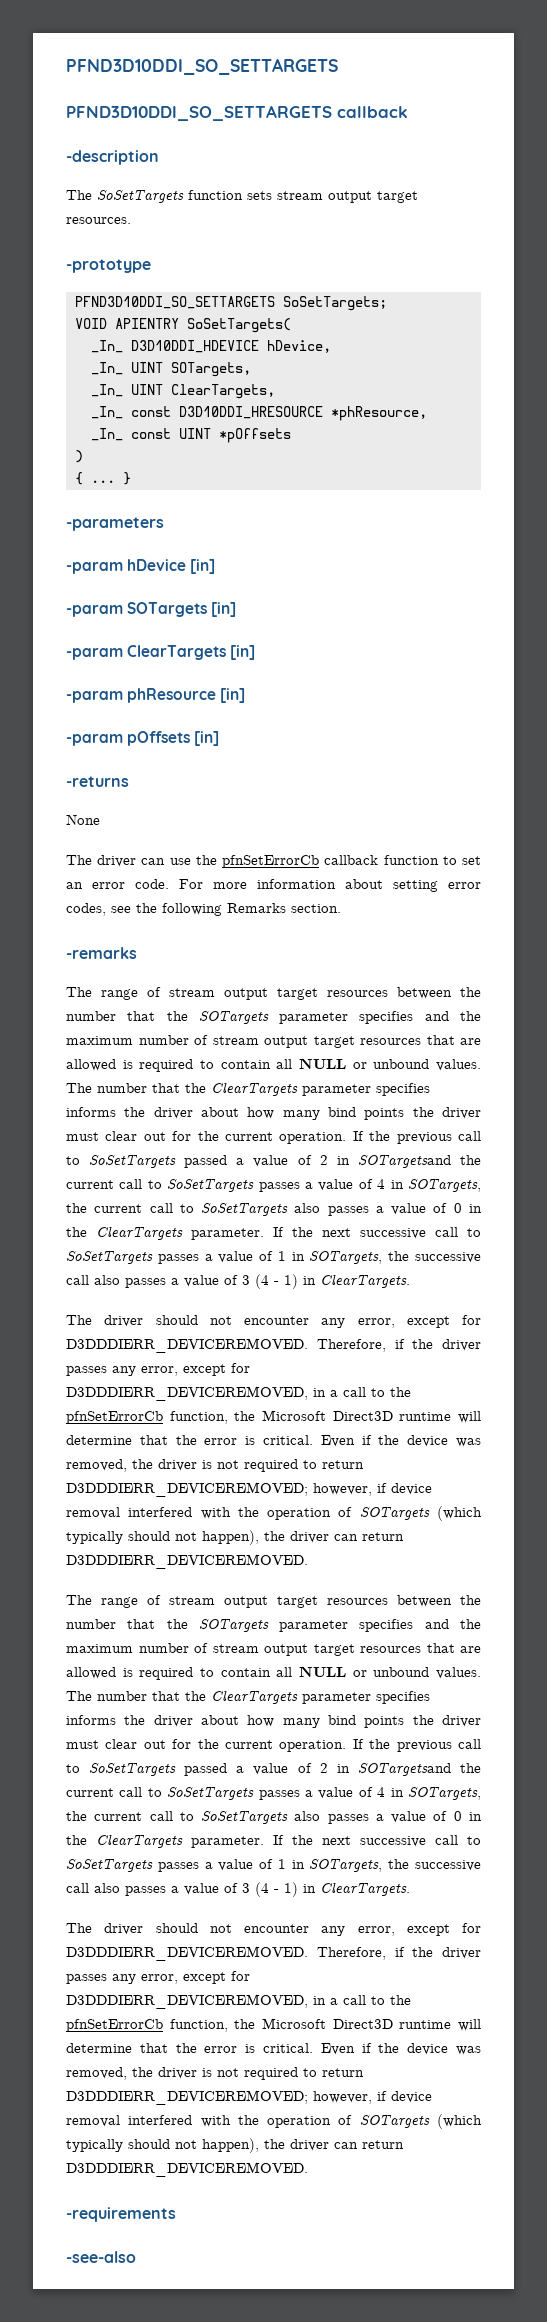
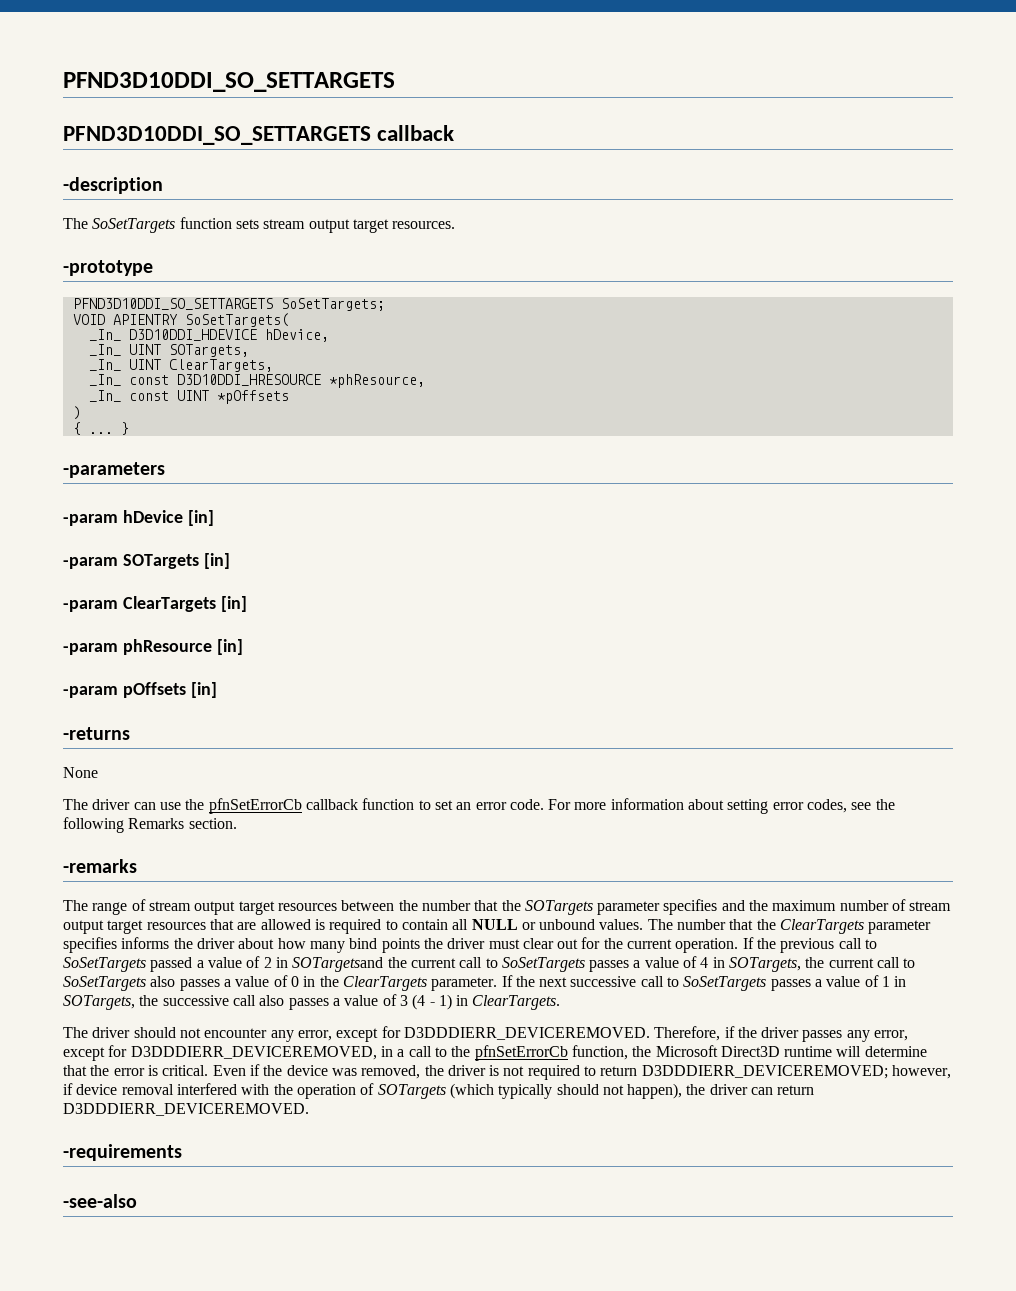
[66,1595,481,1608] [66,1619,481,1632] [66,1643,481,1656] [66,1666,482,1680] [66,1690,430,1704] [66,1715,481,1728] [66,1739,481,1752] [66,1763,481,1776] [66,1787,481,1800] [66,1811,482,1824] [66,1834,481,1848] [66,1859,481,1872] [66,1882,410,1897] [66,1923,481,1936] [66,1946,481,1961] [66,1971,250,1984] [66,1994,411,2009] [66,2018,482,2032] [66,2043,482,2055] [66,2067,364,2080] [66,2090,432,2105] [66,2114,482,2129] [66,2138,404,2153] [66,2162,308,2177] // The range of stream output target resources between the number that the SOTargets parameter specifies and the maximum number of stream output target resources that are allowed is required to contain all NULL or unbound values. The number that the ClearTargets parameter specifies informs the driver about how many bind points the driver must clear out for the current operation. If the previous call to SoSetTargets passed a value of 2 in SOTargetsand the current call to SoSetTargets passes a value of 4 in SOTargets, the current call to SoSetTargets also passes a value of 0 in the ClearTargets parameter. If the next successive call to SoSetTargets passes a value of 1 in SOTargets, the successive call also passes a value of 3 (4 - 1) in ClearTargets. // The driver should not encounter any error, except for D3DDDIERR_DEVICEREMOVED. Therefore, if the driver passes any error, except for D3DDDIERR_DEVICEREMOVED, in a call to the pfnSetErrorCb function, the Microsoft Direct3D runtime will determine that the error is critical. Even if the device was removed, the driver is not required to return D3DDDIERR_DEVICEREMOVED; however, if device removal interfered with the operation of SOTargets (which typically should not happen), the driver can return D3DDDIERR_DEVICEREMOVED. -> (309, 1109) none

